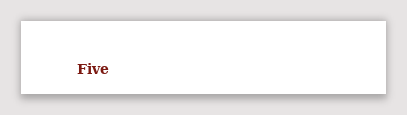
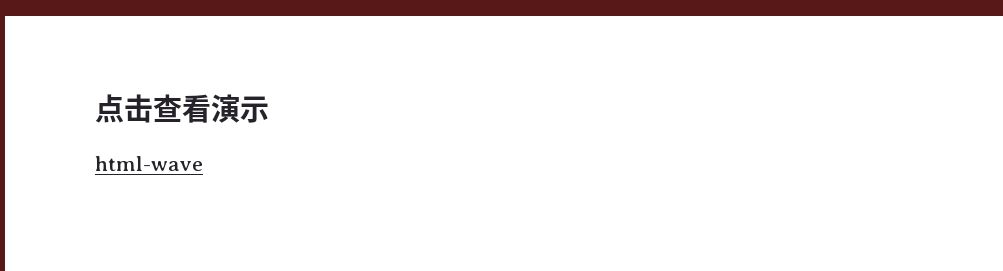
[77,63,109,74] Five -> [95,94,269,123] [95,156,203,171] 点击查看演示 // html-wave

